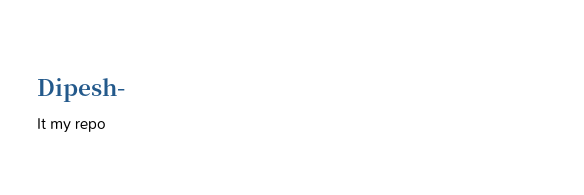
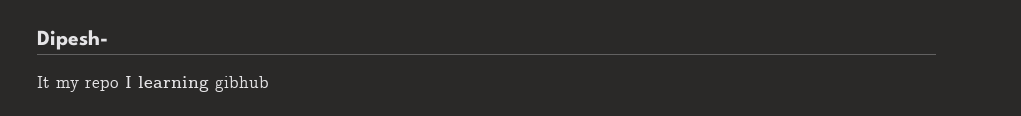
(107, 126) none -> [125,76,269,92] I learning gibhub

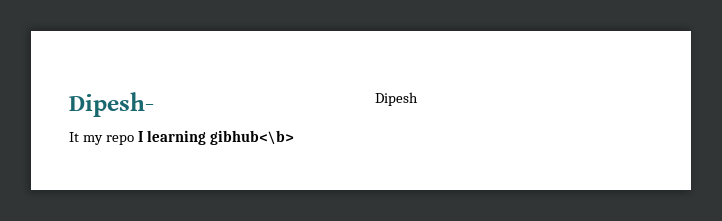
[215,76,269,92] gibhub -> [209,130,294,145] [375,92,418,106] gibhub<\b> // Dipesh

